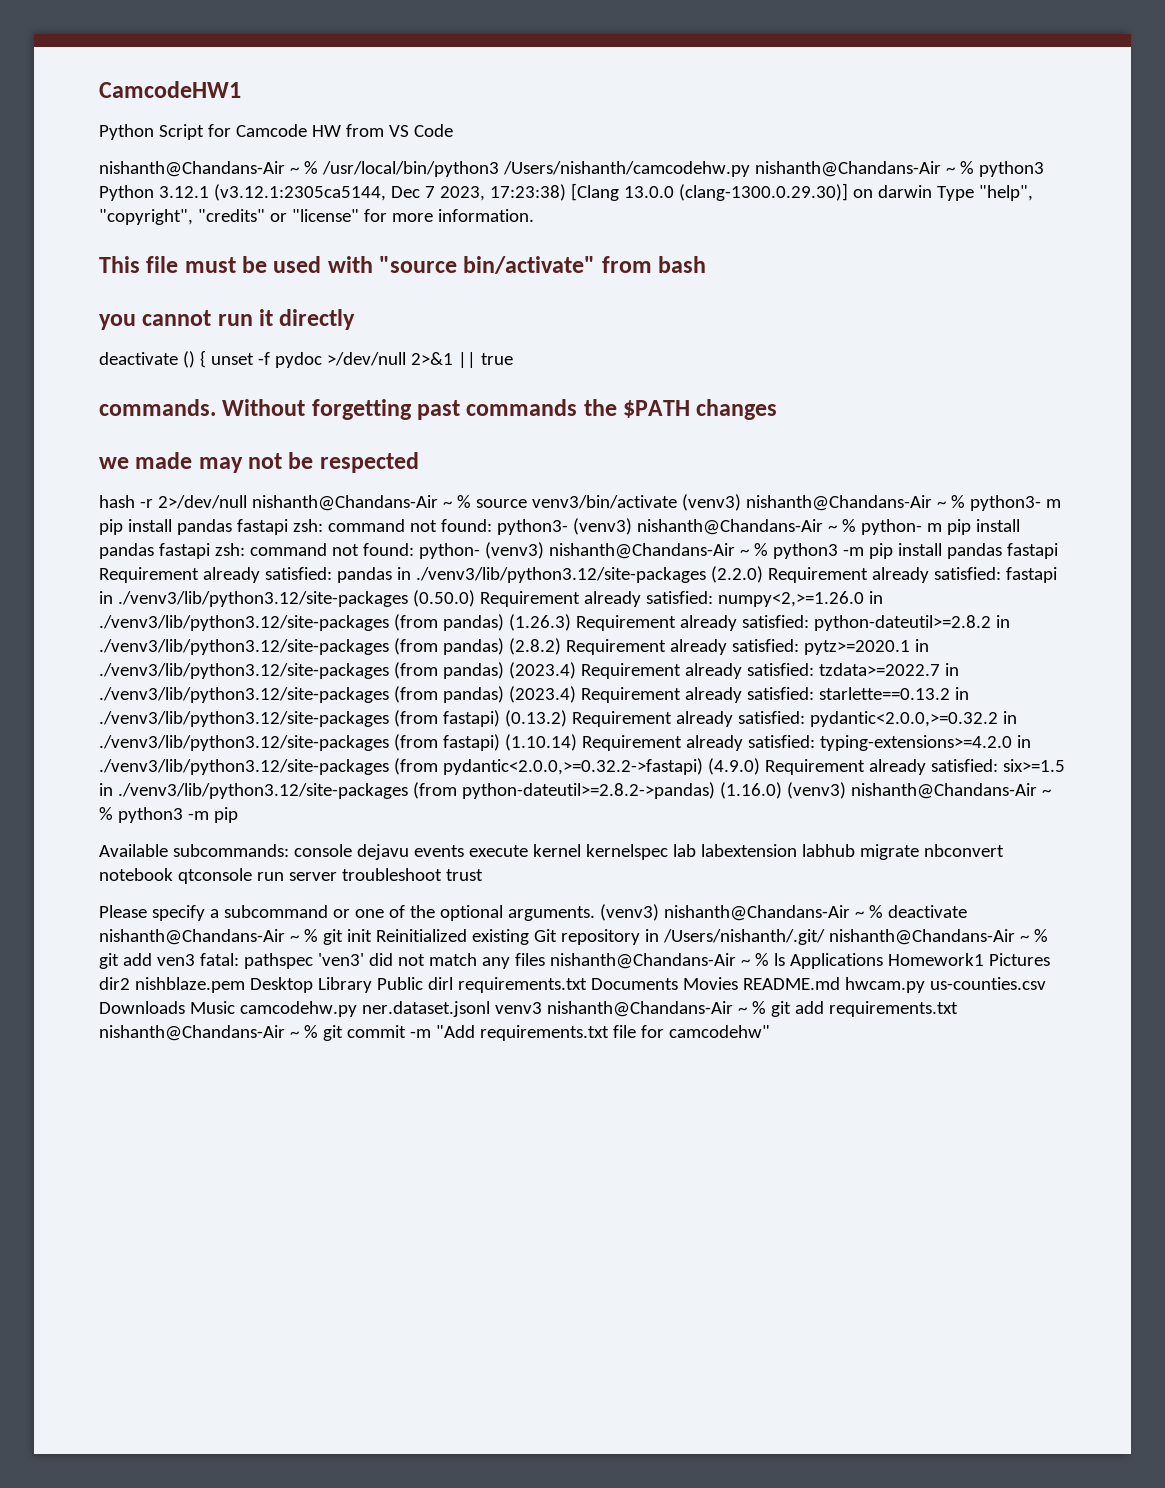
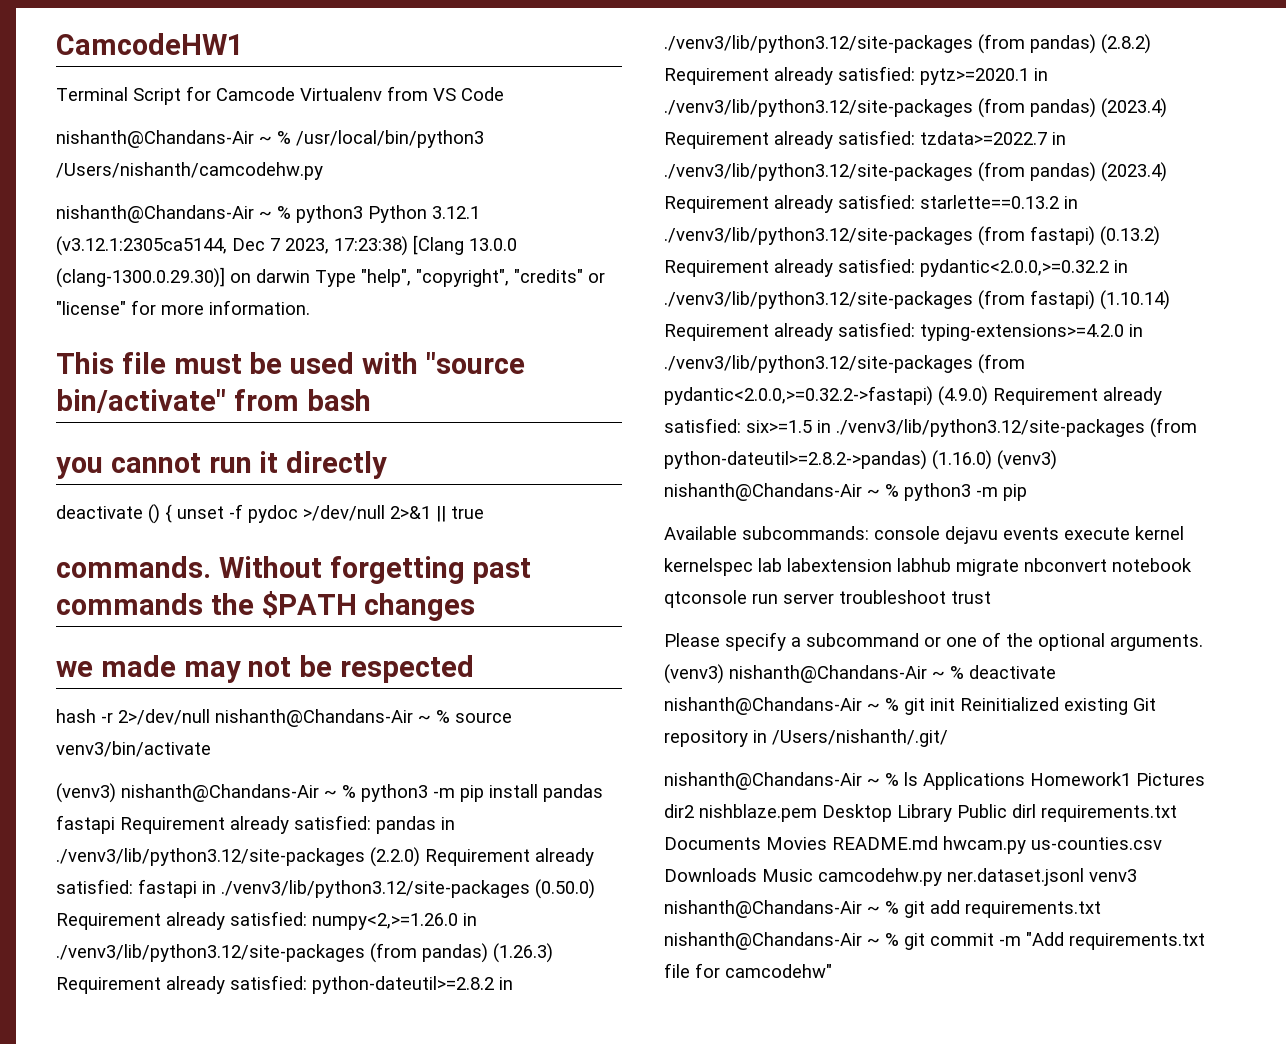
[99,124,154,140] Python -> [56,87,128,101] Terminal
[311,125,341,137] HW -> [300,87,382,101] Virtualenv
(750, 169) none -> (323, 171) //
[681,494,1061,511] [99,518,1020,535] [99,543,480,559] (venv3) nishanth@Chandans-Air ~ % python3- m pip install pandas fastapi zsh: command not found: python3- (venv3) nishanth@Chandans-Air ~ % python- m pip install pandas fastapi zsh: command not found: python- -> (211, 749) //
[828,929,1048,945] [99,953,545,969] nishanth@Chandans-Air ~ % git add ven3 fatal: pathspec 'ven3' did not match any files -> (948, 738) //

